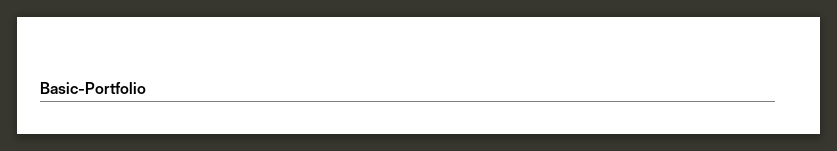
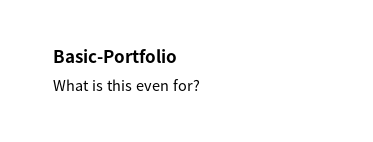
(146, 88) none -> [53,79,200,91] // What is this even for?

